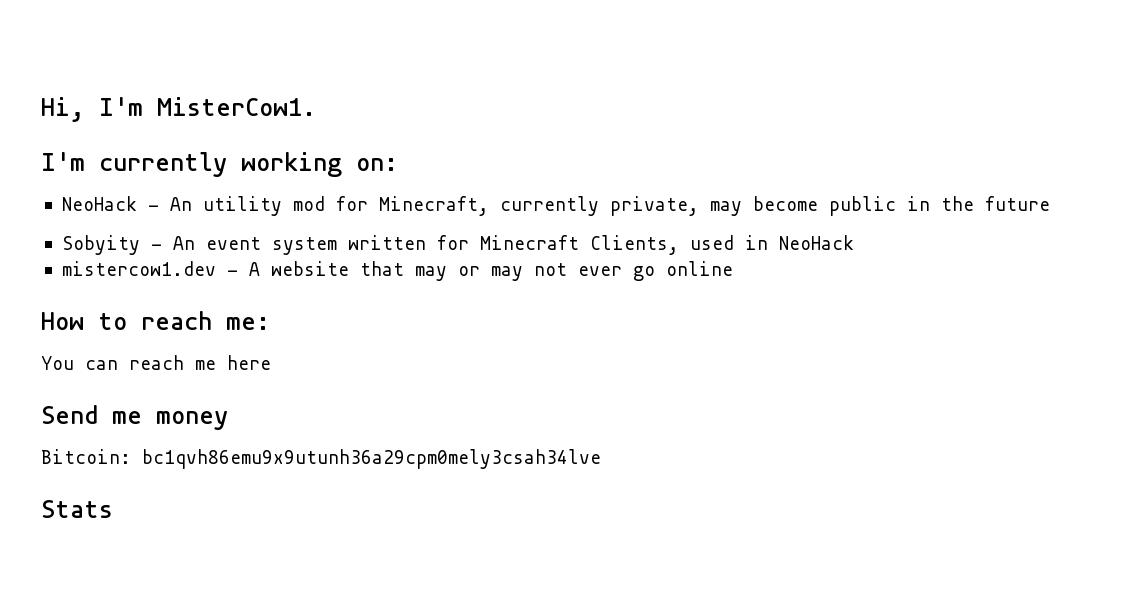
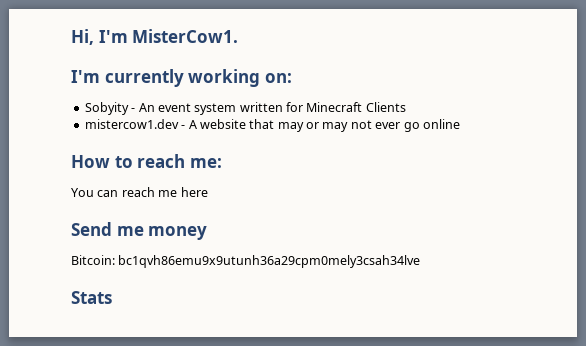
[61,196,1050,216] // NeoHack - An utility mod for Minecraft, currently private, may become public in the future -> (292, 78) none
[589,235,854,255] Clients, used in NeoHack -> [365,102,406,112] Clients

